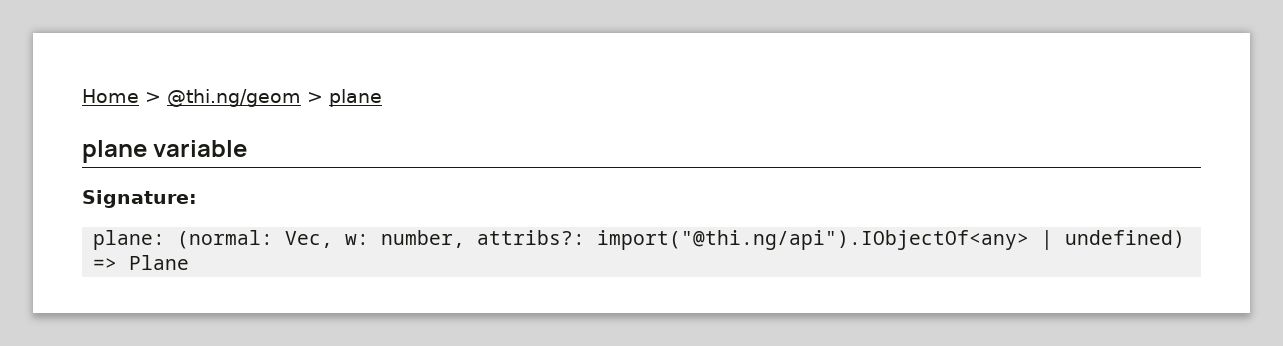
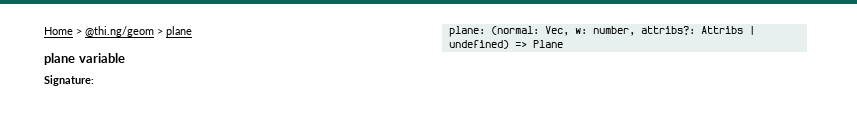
[597,230,1030,250] import("@thi.ng/api").IObjectOf<any> -> [700,26,743,34] Attribs

